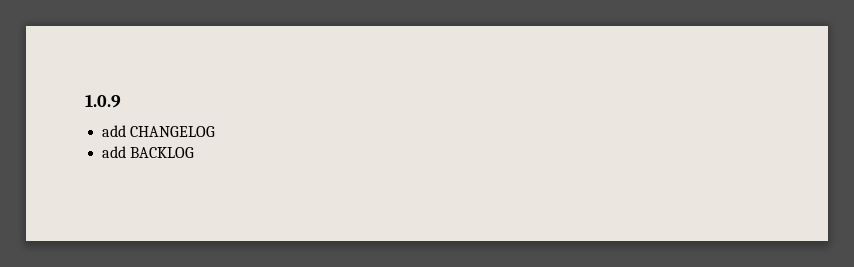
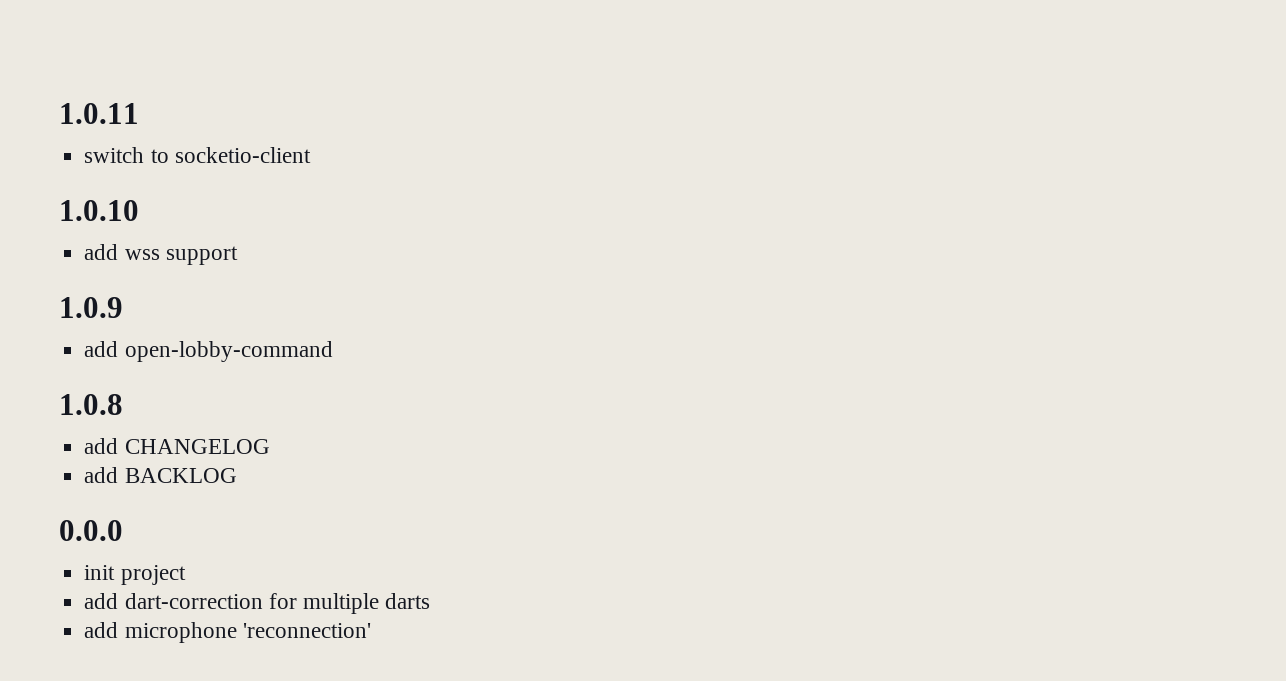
[85,94,121,108] [102,125,216,137] [102,146,195,158] 1.0.9 // add CHANGELOG // add BACKLOG -> [59,103,139,124] [84,147,311,163] [59,200,139,221] [84,244,238,265] [59,297,123,318] [84,341,333,362] [59,394,123,415] [84,438,270,454] [84,467,237,483] [59,520,123,541] [84,565,186,585] [84,593,431,614] [84,622,371,643] 1.0.11 // switch to socketio-client // 1.0.10 // add wss support // 1.0.9 // add open-lobby-command // 1.0.8 // add CHANGELOG // add BACKLOG // 0.0.0 // init project // add dart-correction for multiple darts // add microphone 'reconnection'

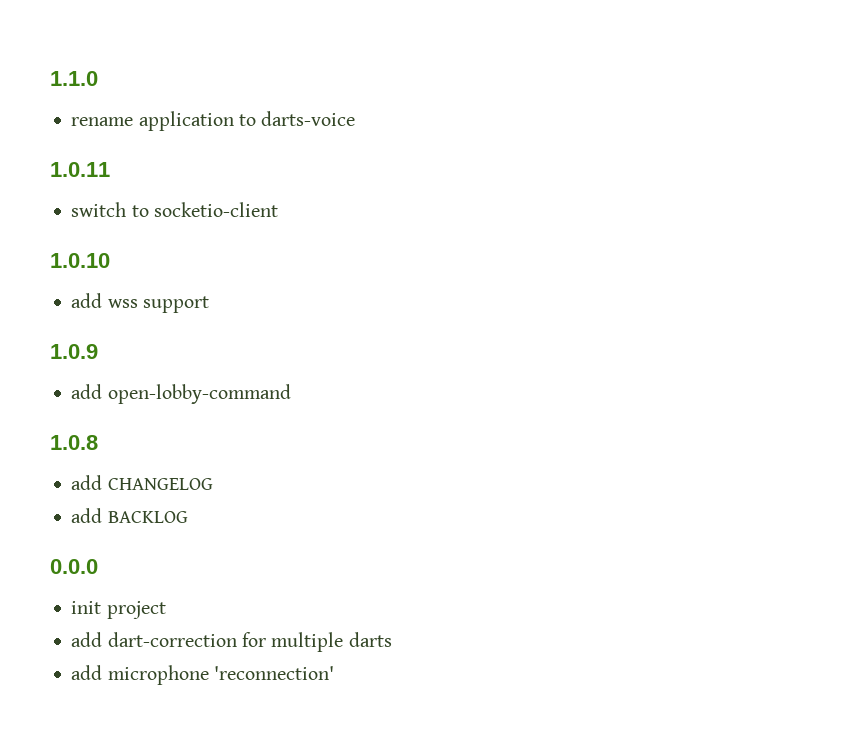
(59, 113) none -> [50,71,98,86] [71,111,356,131] 1.1.0 // rename application to darts-voice //

